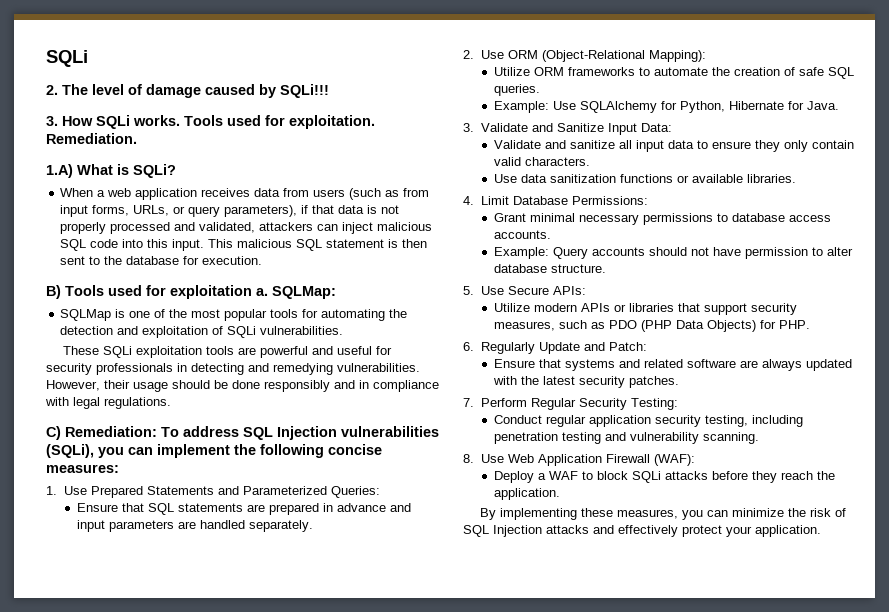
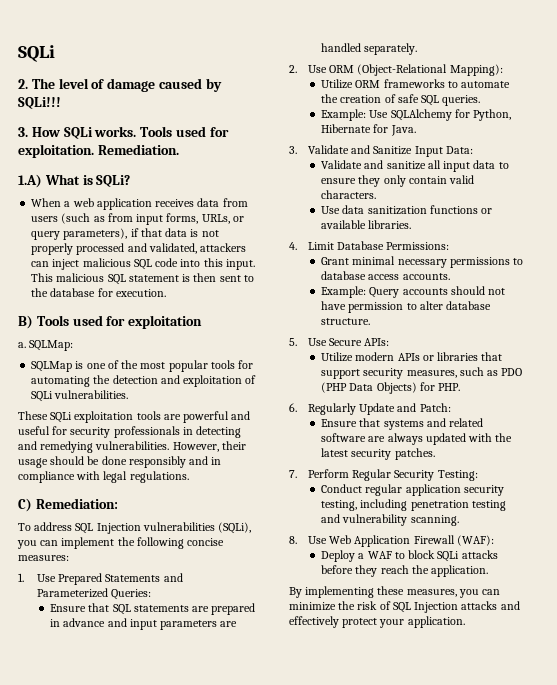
(252, 292) none -> (203, 322) //
(157, 431) none -> (118, 503) //

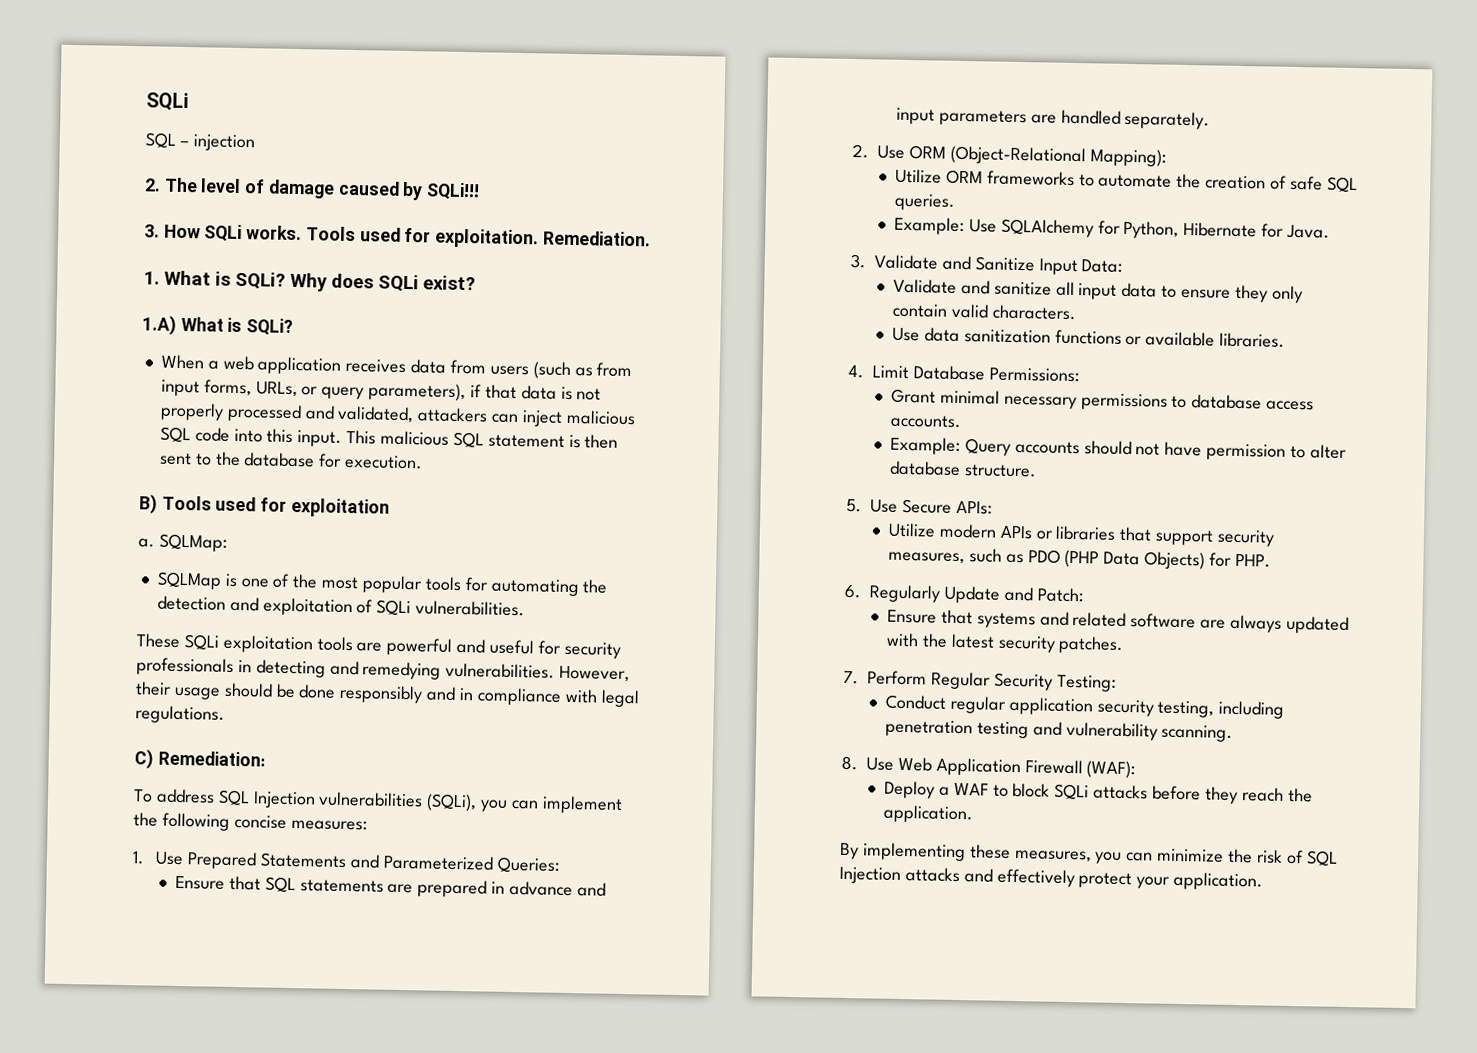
[18,45,55,62] SQLi -> [146,92,189,112] [145,132,255,152] SQLi // SQL – injection
(179, 149) none -> [143,270,476,293] // 1. What is SQLi? Why does SQLi exist?

